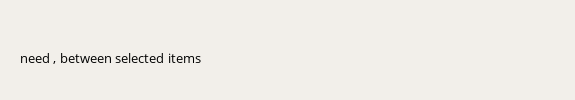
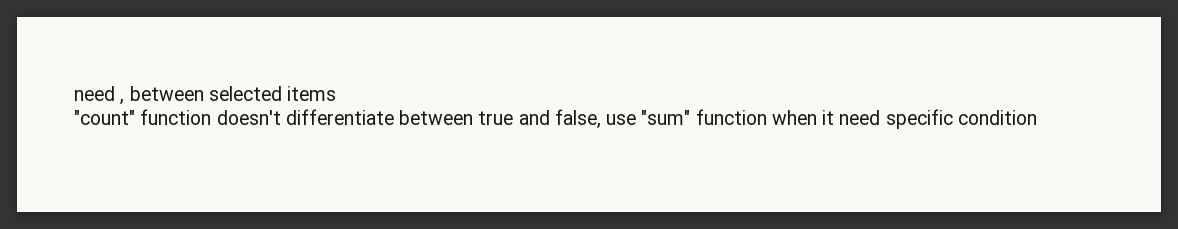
(201, 58) none -> [74,109,1037,129] // "count" function doesn't differentiate between true and false, use "sum" function when it need specific condition

